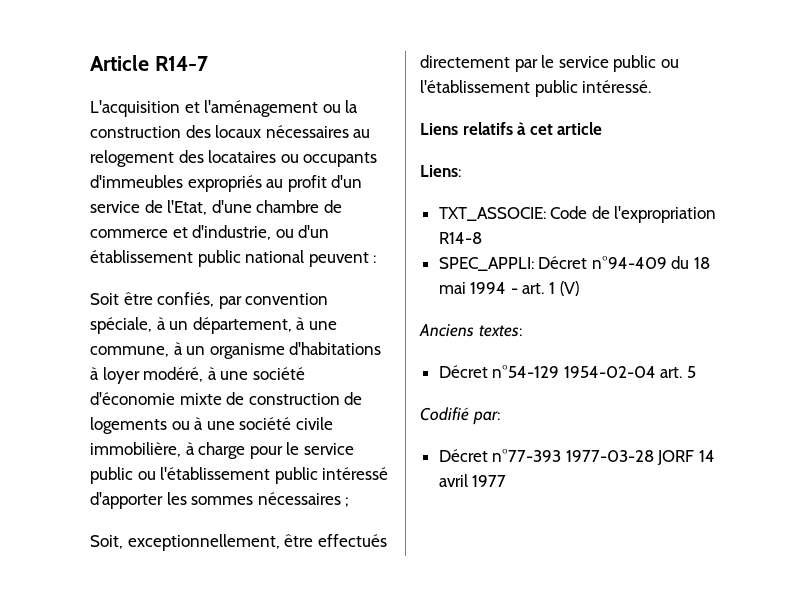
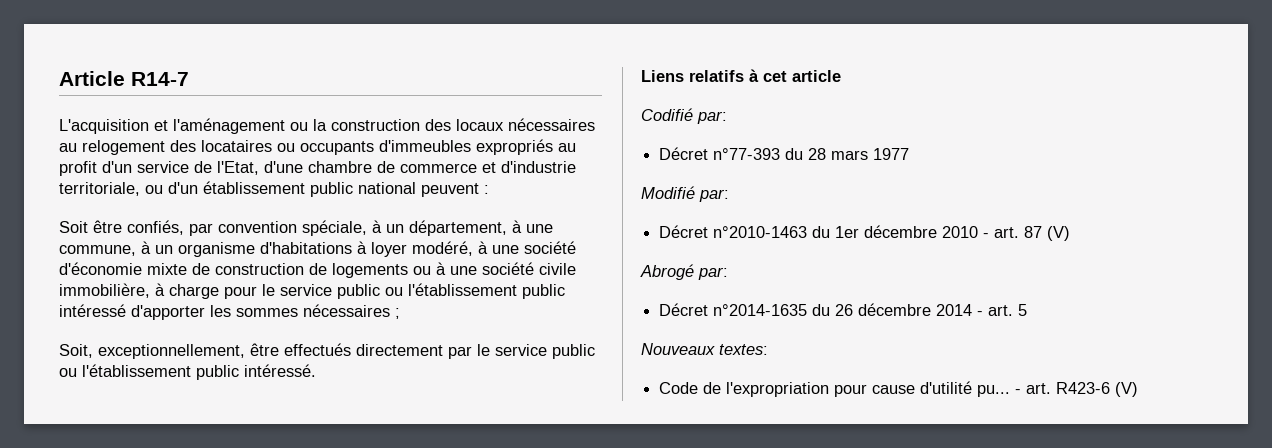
[192,225,272,240] d'industrie, -> [501,161,576,173] [59,182,140,196] d'industrie territoriale,
[420,165,461,177] [438,206,717,223] [438,232,482,244] [438,256,711,271] [438,281,579,296] [419,324,522,337] [438,365,697,378] [420,407,500,425] [438,449,716,465] [438,474,507,487] Liens: // TXT_ASSOCIE: Code de l'expropriation R14-8 // SPEC_APPLI: Décret n°94-409 du 18 mai 1994 - art. 1 (V) // Anciens textes: // Décret n°54-129 1954-02-04 art. 5 // Codifié par: // Décret n°77-393 1977-03-28 JORF 14 avril 1977 -> [641,108,727,124] [659,147,910,160] [641,186,729,202] [659,225,1071,241] [640,264,728,280] [659,303,1028,316] [641,343,768,355] [659,381,1139,397] Codifié par: // Décret n°77-393 du 28 mars 1977 // Modifié par: // Décret n°2010-1463 du 1er décembre 2010 - art. 87 (V) // Abrogé par: // Décret n°2014-1635 du 26 décembre 2014 - art. 5 // Nouveaux textes: // Code de l'expropriation pour cause d'utilité pu... - art. R423-6 (V)

